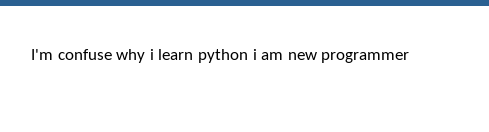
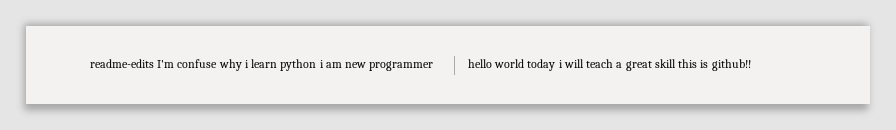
(31, 54) none -> [90,59,154,68] readme-edits
(410, 57) none -> [468,59,751,71] hello world today i will teach a great skill this is github!!

